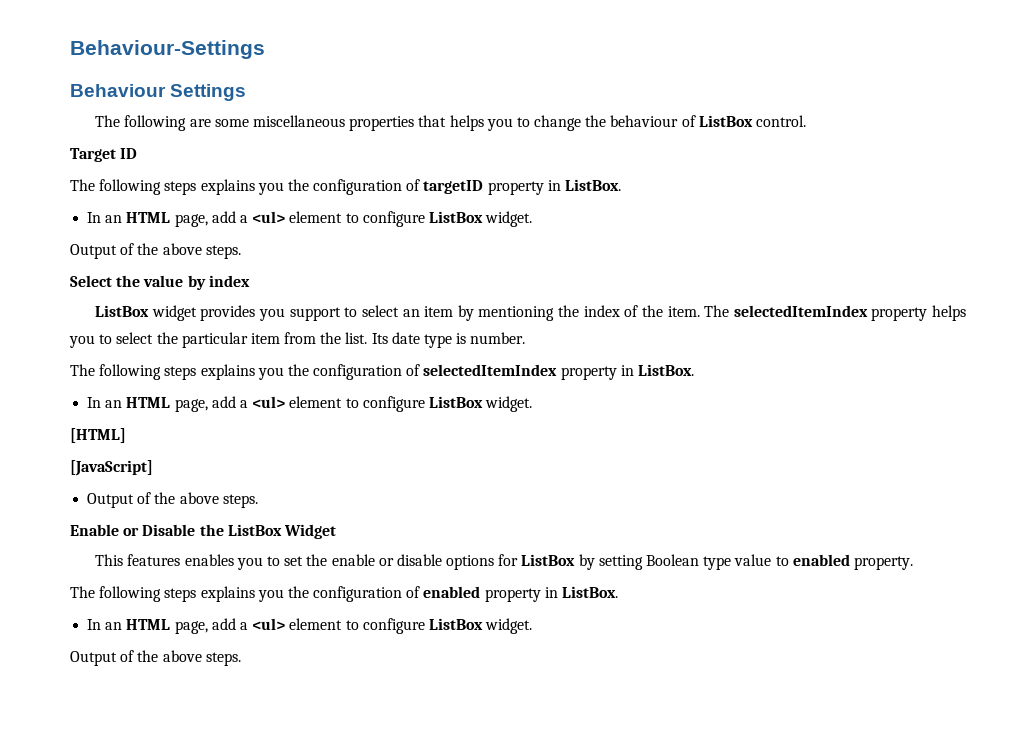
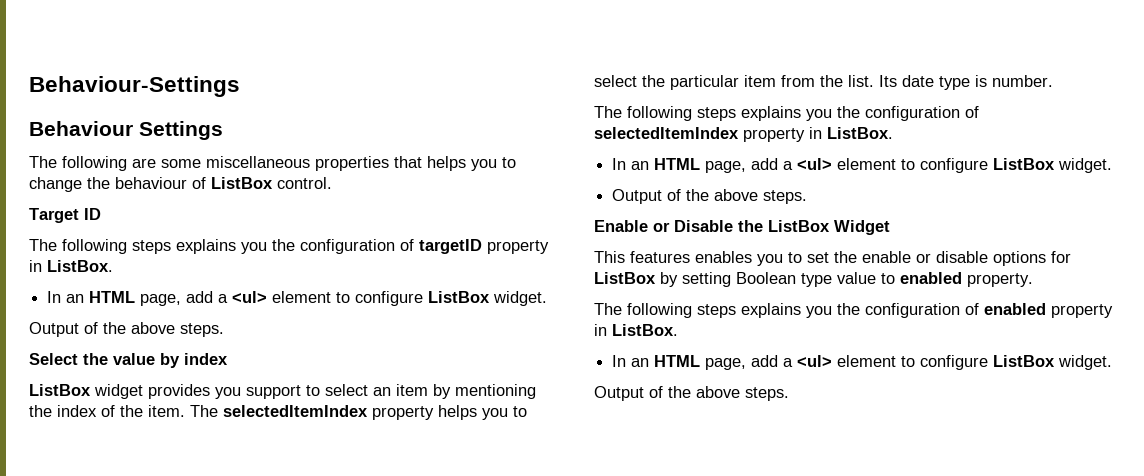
[70,428,126,443] [70,460,153,476] // [HTML] // [JavaScript] -> (1113, 165) none

